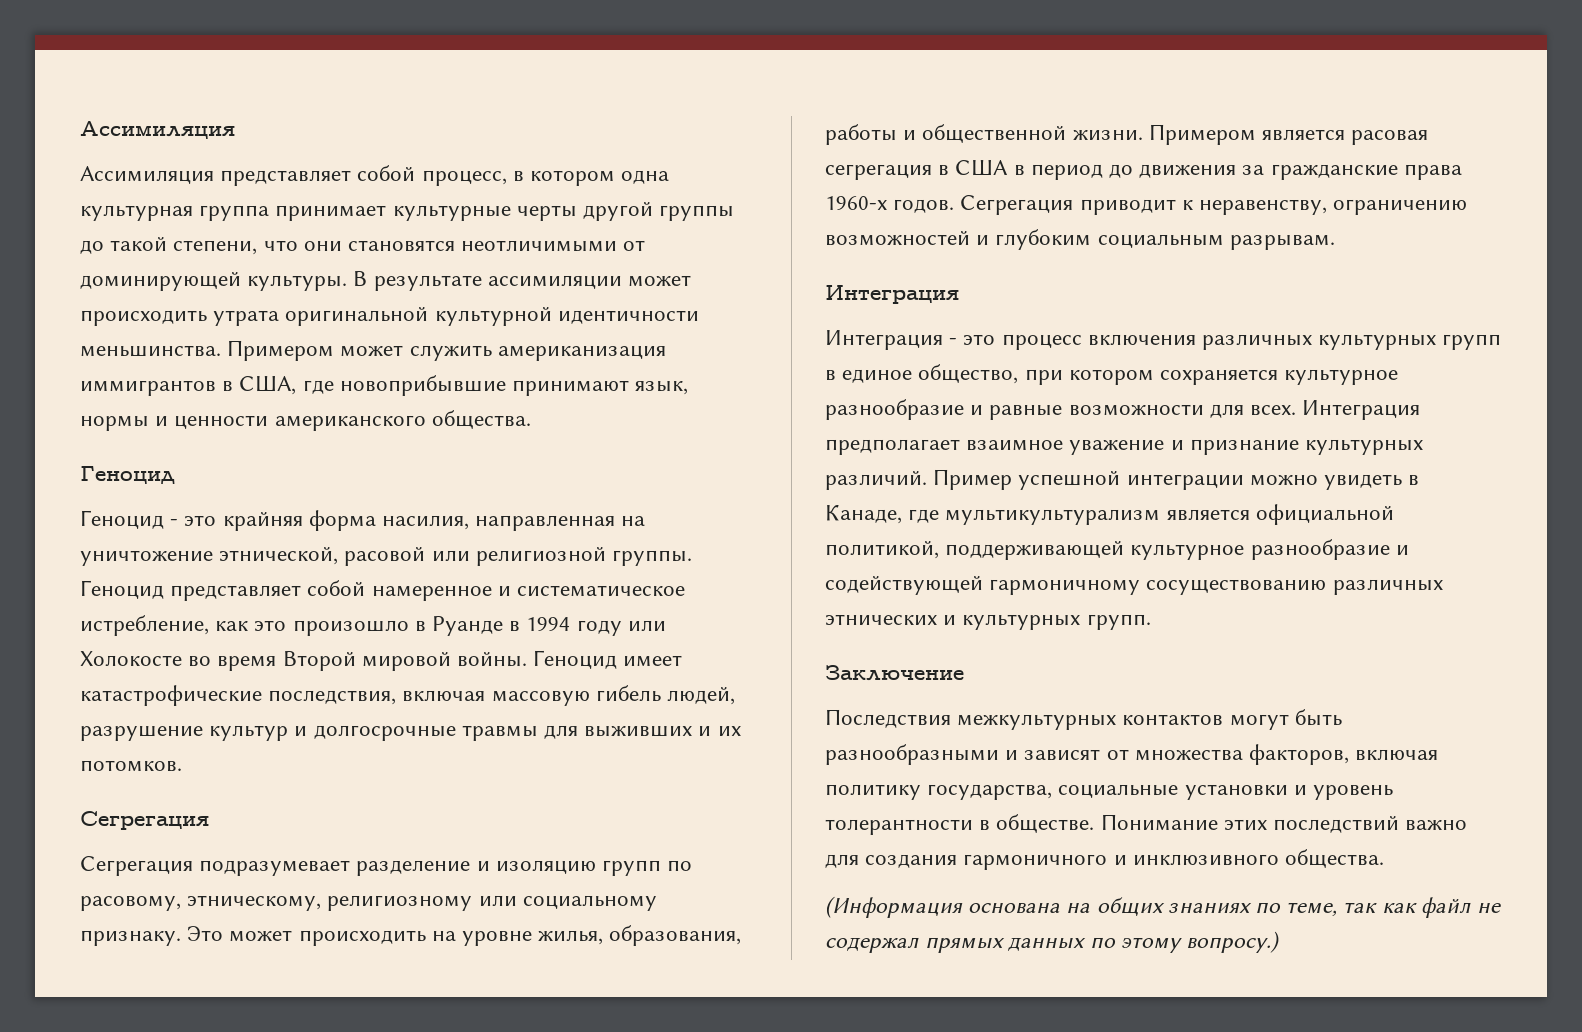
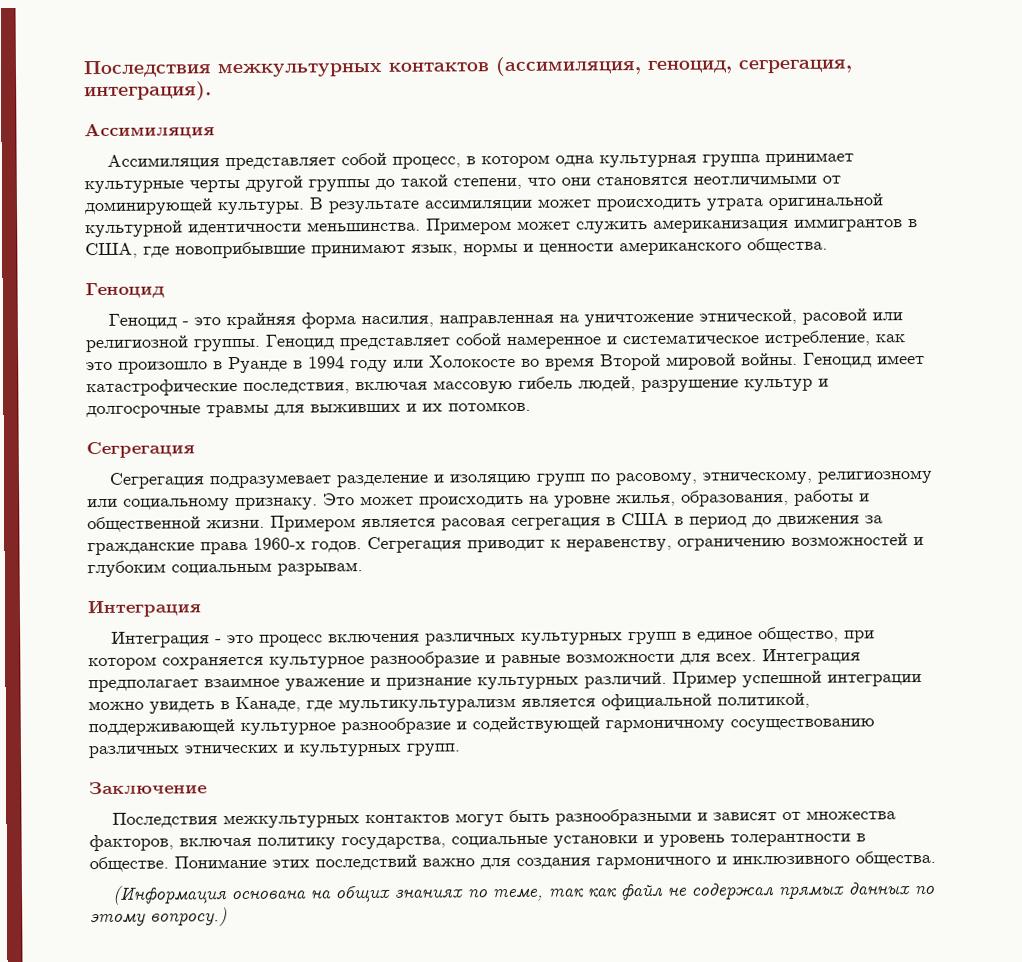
(80, 130) none -> [83,56,853,78] [84,81,212,102] Последствия межкультурных контактов (ассимиляция, геноцид, сегрегация, интеграция). //

